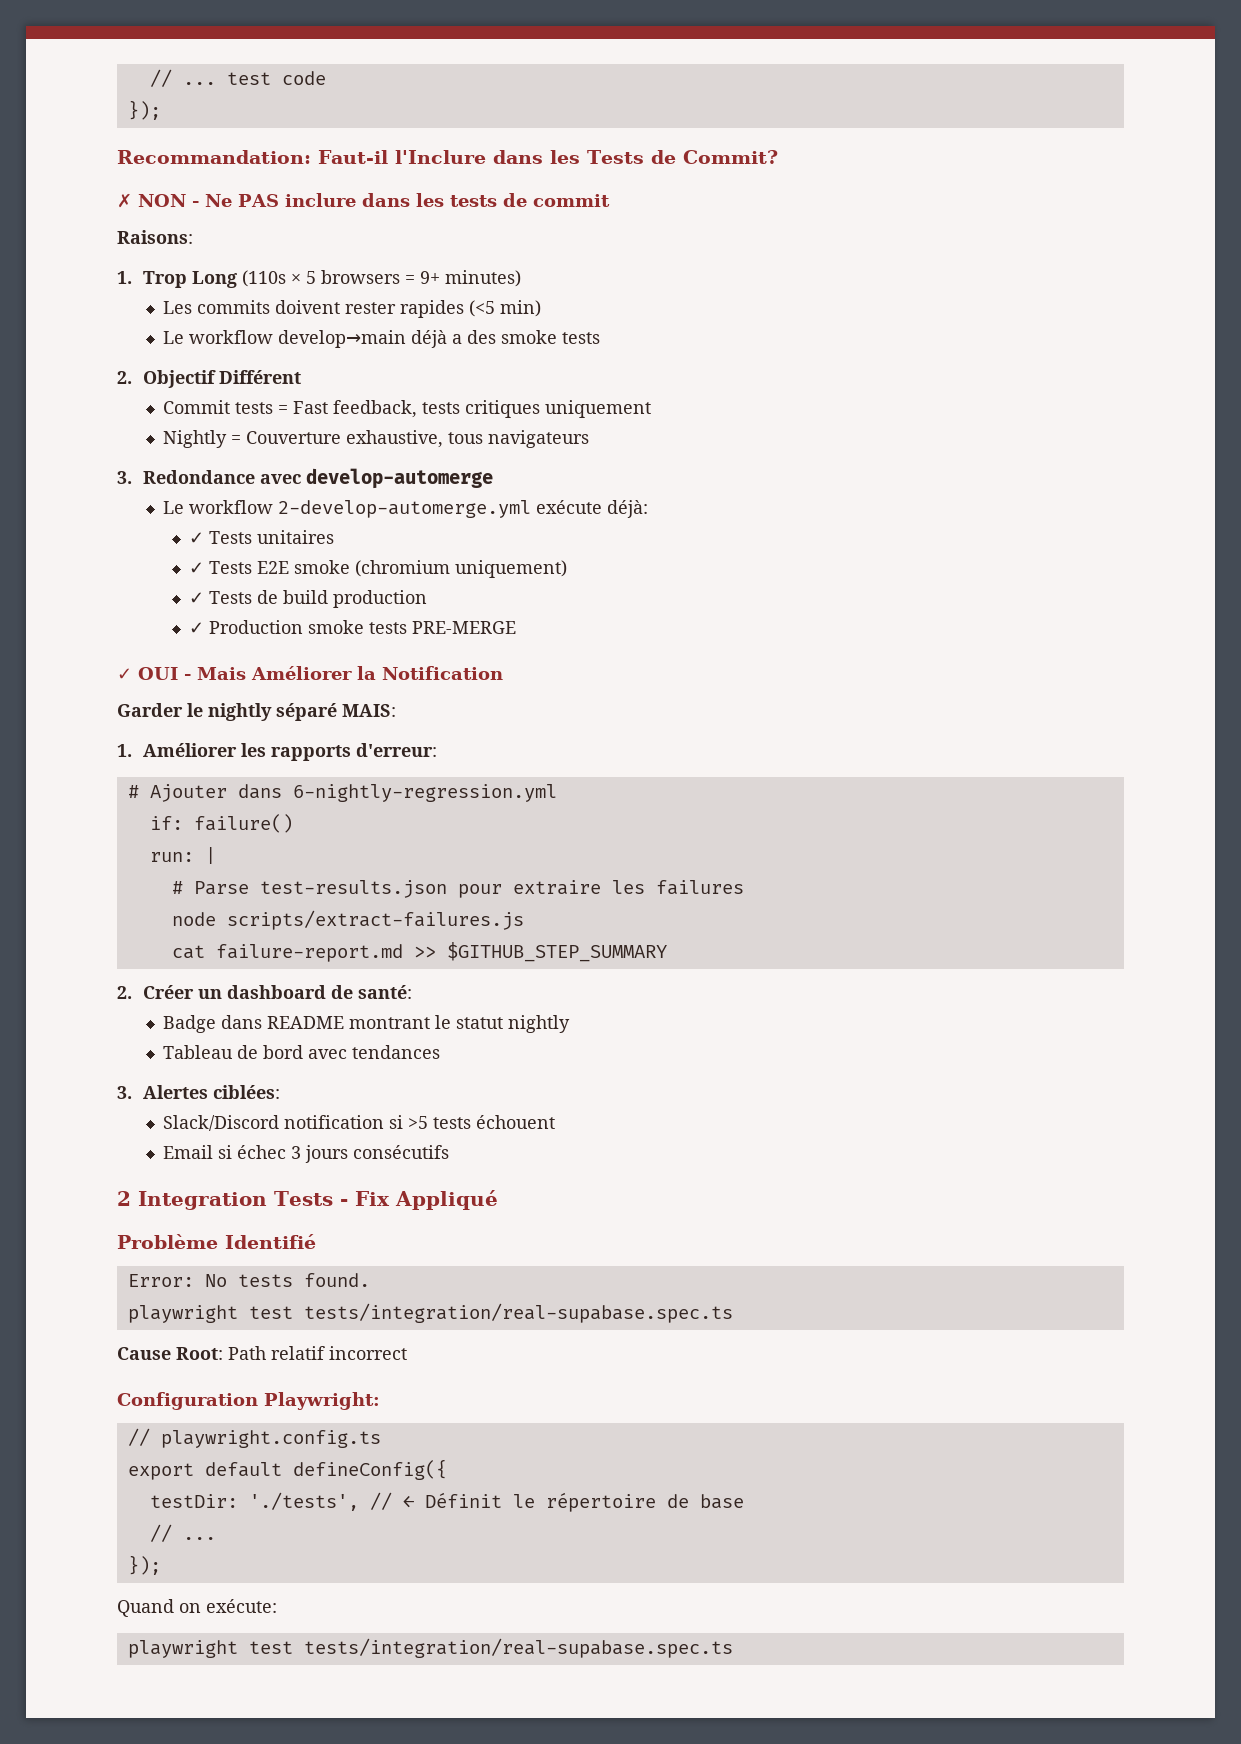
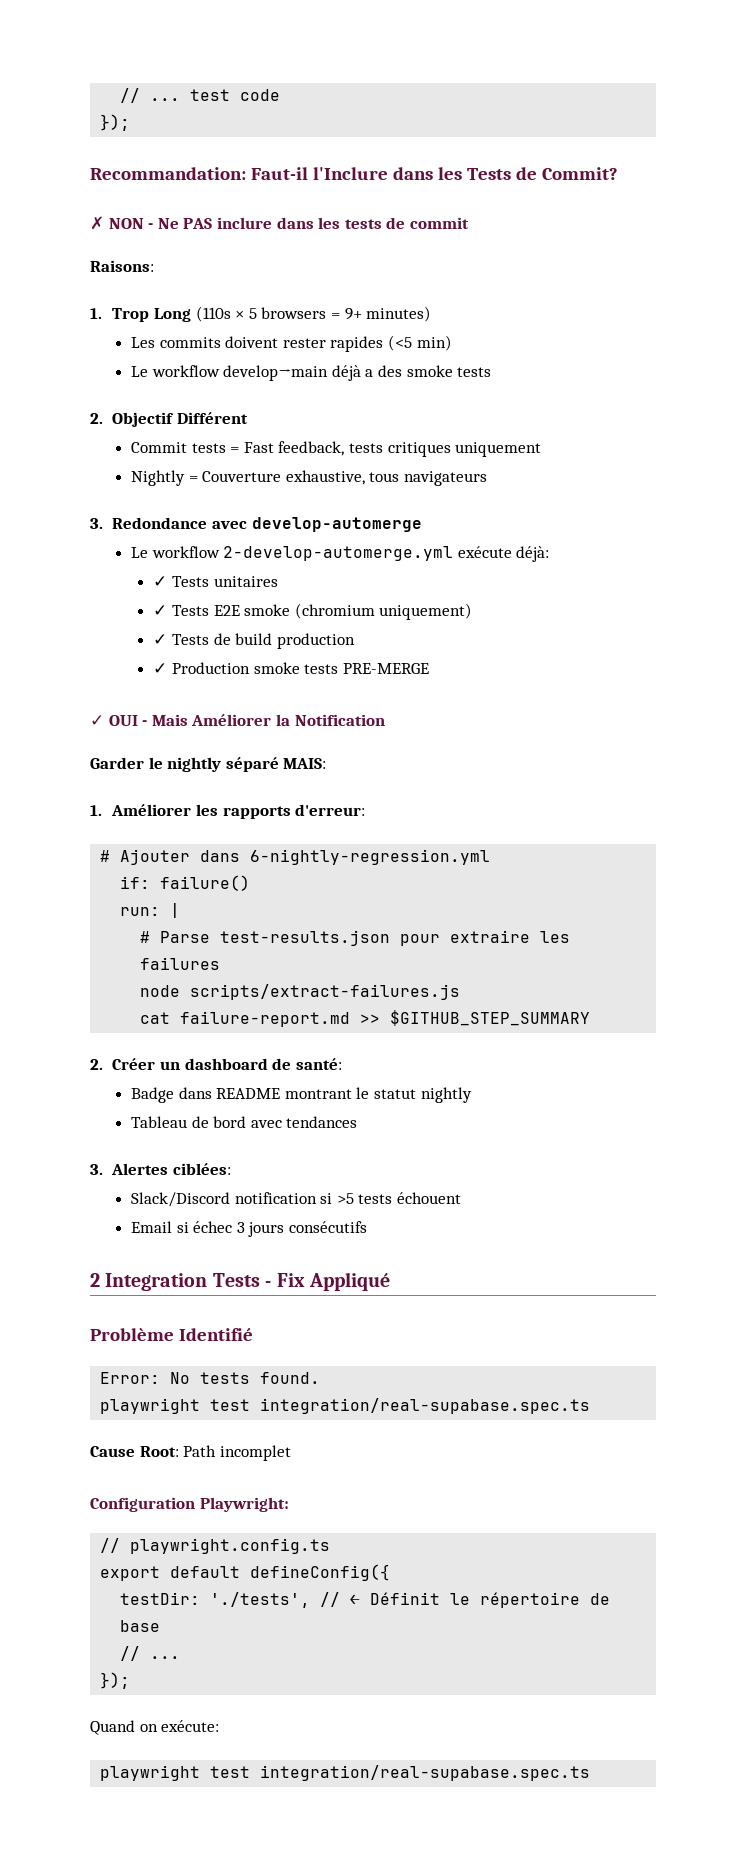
[303,1303,733,1323] tests/integration/real-supabase.spec.ts -> [260,1398,591,1414] integration/real-supabase.spec.ts
[271,1346,407,1360] relatif incorrect -> [219,1445,291,1461] incomplet
[303,1638,733,1658] tests/integration/real-supabase.spec.ts -> [260,1765,591,1781] integration/real-supabase.spec.ts

